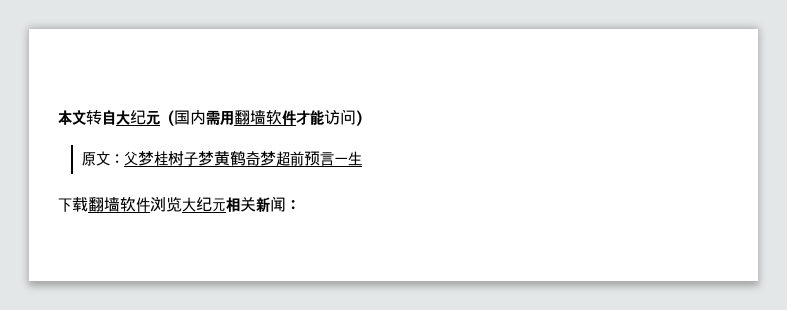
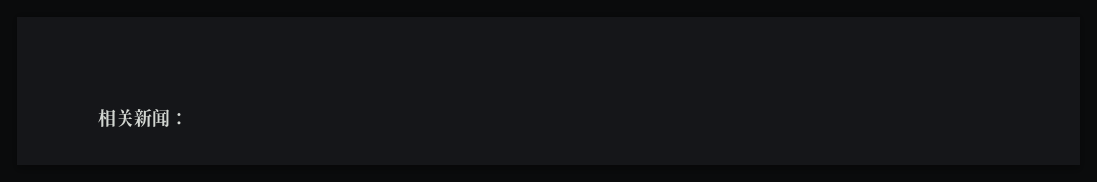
[58,109,370,126] [81,151,362,166] [58,196,226,212] 本文转自大纪元（国内需用翻墙软件才能访问） // 原文：父梦桂树子梦黄鹤奇梦超前预言一生 // 下载翻墙软件浏览大纪元 -> (98, 118) none

